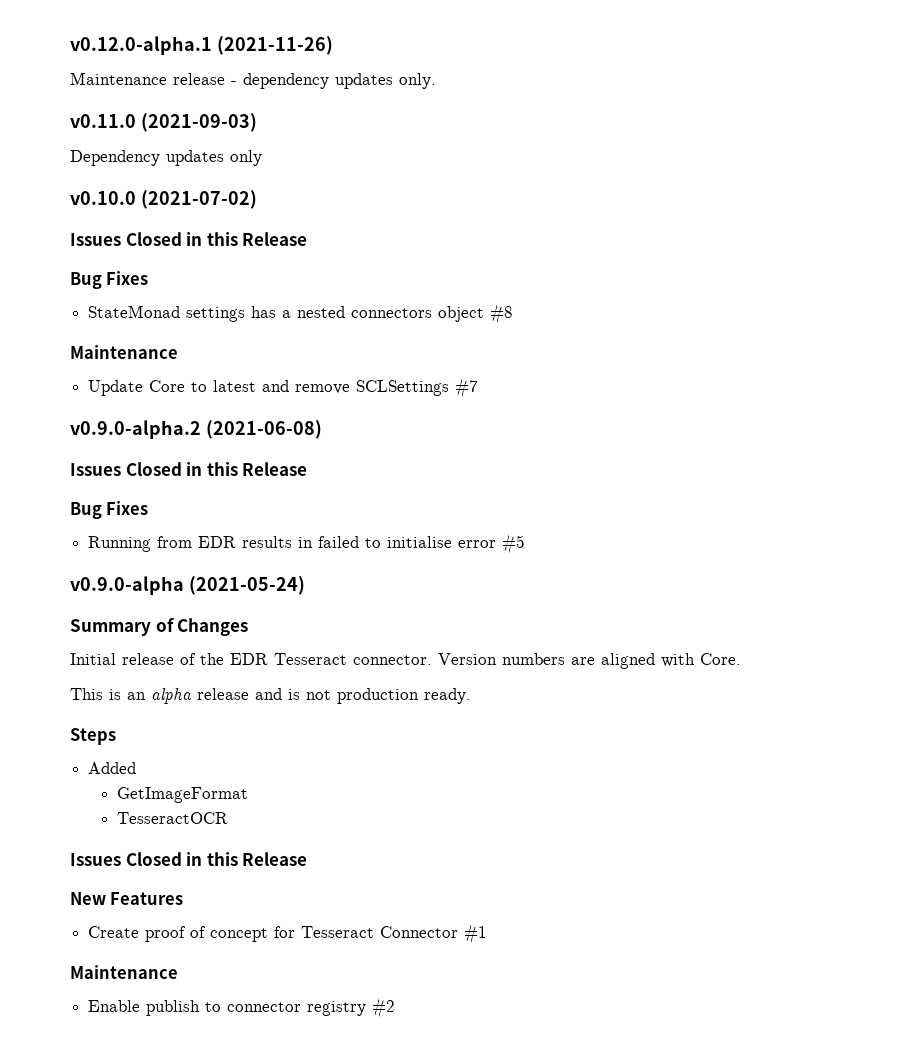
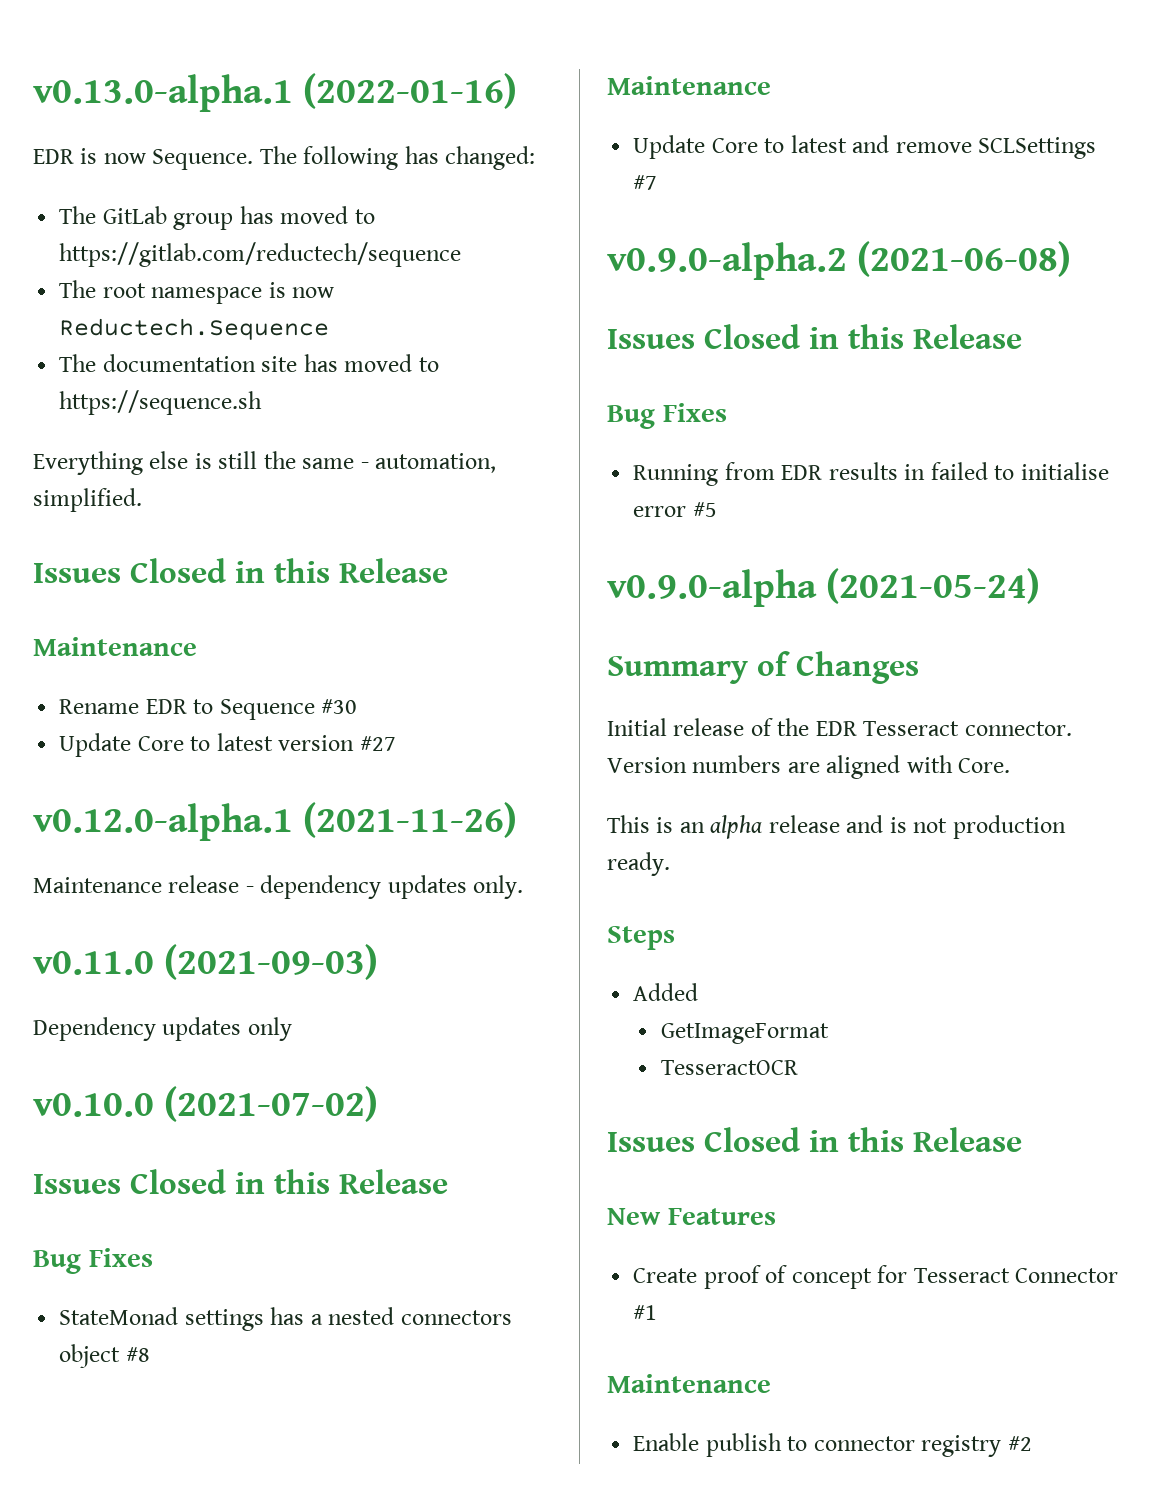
(70, 45) none -> [33,73,518,112] [33,146,536,170] [59,206,375,230] [59,242,462,267] [59,280,335,304] [59,318,330,340] [59,354,439,372] [59,390,263,415] [33,451,497,475] [33,488,142,512] [33,558,448,583] [33,637,197,656] [59,699,358,720] [59,733,396,757] v0.13.0-alpha.1 (2022-01-16) // EDR is now Sequence. The following has changed: // The GitLab group has moved to https://gitlab.com/reductech/sequence // The root namespace is now Reductech.Sequence // The documentation site has moved to https://sequence.sh // Everything else is still the same - automation, simplified. // Issues Closed in this Release // Maintenance // Rename EDR to Sequence #30 // Update Core to latest version #27 //

